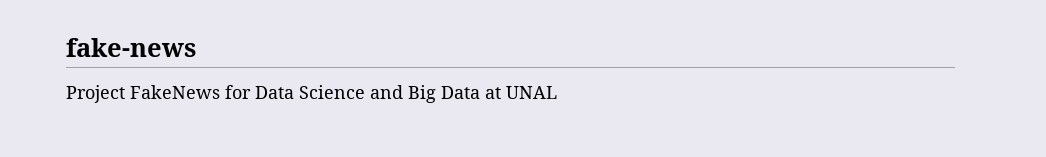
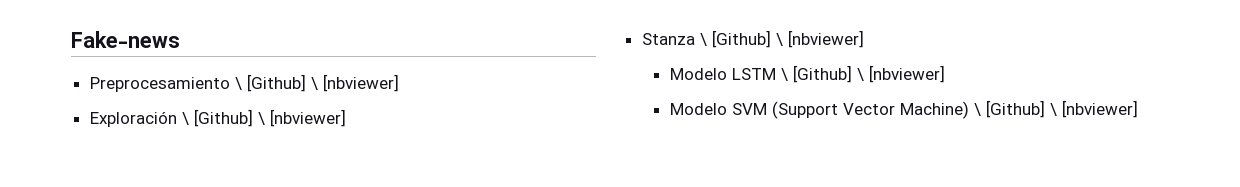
[66,38,196,57] [66,85,557,103] fake-news // Project FakeNews for Data Science and Big Data at UNAL -> [71,31,180,48] [89,74,399,92] [89,109,346,127] [641,30,864,48] [669,65,945,83] [669,100,1138,119] Fake-news // Preprocesamiento \ [Github] \ [nbviewer] // Exploración \ [Github] \ [nbviewer] // Stanza \ [Github] \ [nbviewer] // Modelo LSTM \ [Github] \ [nbviewer] // Modelo SVM (Support Vector Machine) \ [Github] \ [nbviewer]

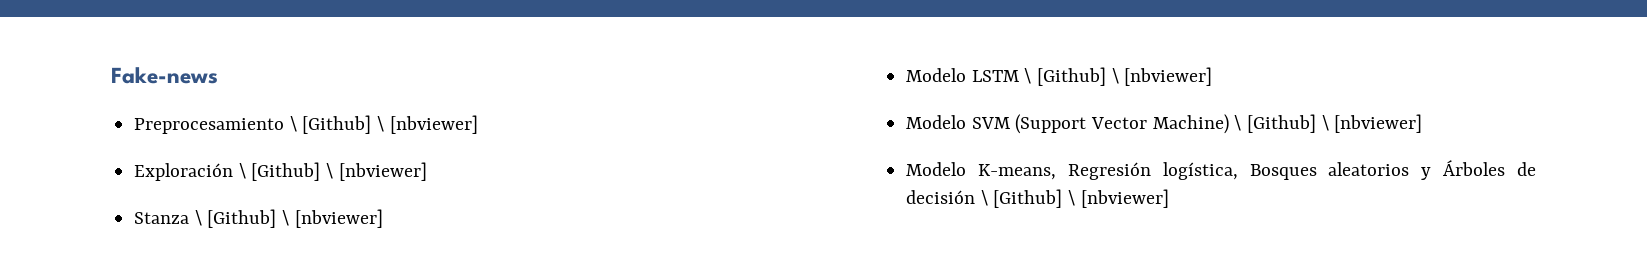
(1138, 109) none -> [906,160,1536,180] [906,189,1169,208] // Modelo K-means, Regresión logística, Bosques aleatorios y Árboles de decisión \ [Github] \ [nbviewer]

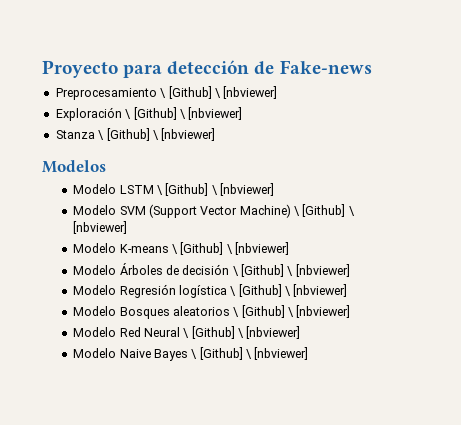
(111, 75) none -> [42,60,275,78] Proyecto para detección de
(383, 218) none -> [42,160,106,173] // Modelos
[977,162,1432,180] K-means, Regresión logística, Bosques aleatorios y -> [119,242,290,255] [73,265,117,275] K-means \ [Github] \ [nbviewer] // Modelo
(1169, 198) none -> [73,284,348,298] [73,305,351,319] [73,326,301,339] [73,347,309,361] // Modelo Regresión logística \ [Github] \ [nbviewer] // Modelo Bosques aleatorios \ [Github] \ [nbviewer] // Modelo Red Neural \ [Github] \ [nbviewer] // Modelo Naive Bayes \ [Github] \ [nbviewer]

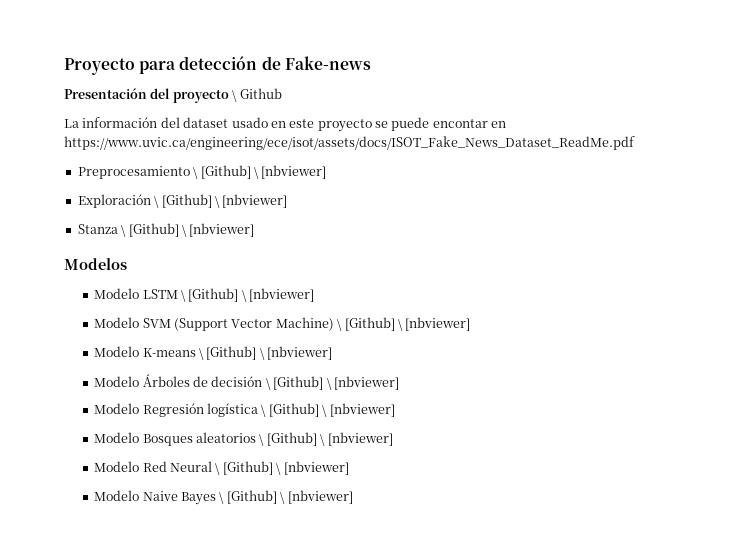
(372, 67) none -> [64,88,282,103] [64,117,507,132] [64,136,635,150] // Presentación del proyecto \ Github // La información del dataset usado en este proyecto se puede encontar en https://www.uvic.ca/engineering/ece/isot/assets/docs/ISOT_Fake_News_Dataset_ReadMe.pdf

